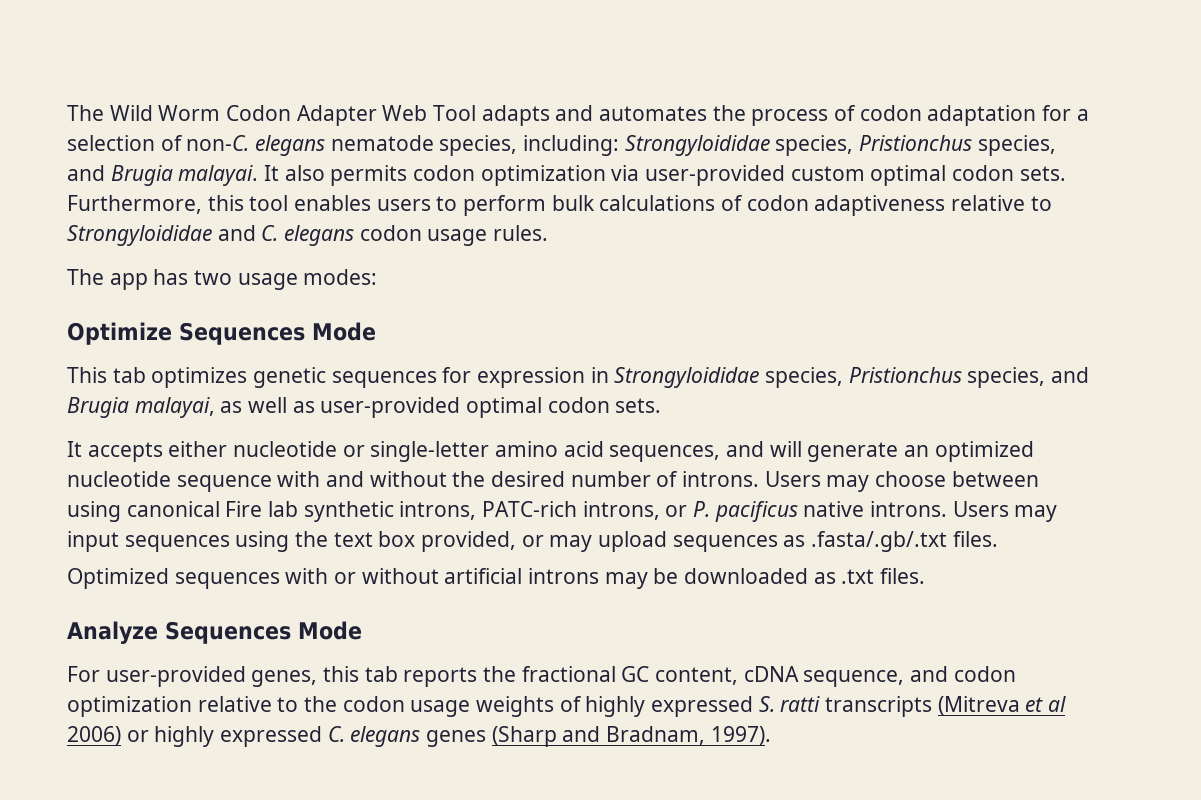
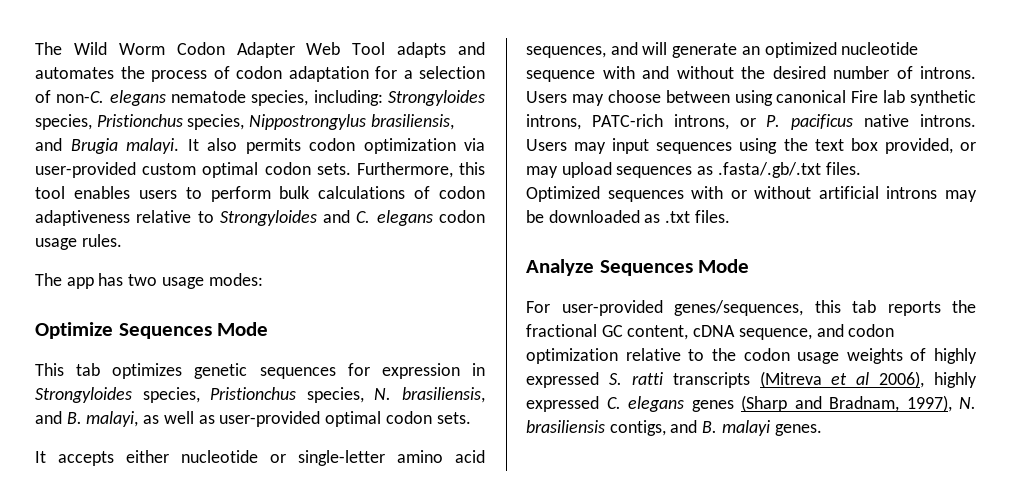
[624,135,1056,156] [67,165,259,186] Strongyloididae species, Pristionchus species, and Brugia malayai. -> [388,90,485,106] [35,114,454,130] [35,138,179,154] Strongyloides species, Pristionchus species, Nippostrongylus brasiliensis, and Brugia malayi.
[67,225,212,246] Strongyloididae -> [219,210,317,226] Strongyloides
[614,367,1090,388] [67,397,215,418] Strongyloididae species, Pristionchus species, and Brugia malayai, -> [35,387,486,403] [35,411,139,427] Strongyloides species, Pristionchus species, N. brasiliensis, and B. malayi,
[251,670,318,687] genes, -> [674,300,803,316] genes/sequences,
[67,726,149,745] 2006) or -> [879,371,925,388] 2006),
[710,726,771,745] 1997). -> [906,395,976,412] [526,420,822,436] 1997), N. brasiliensis contigs, and B. malayi genes.

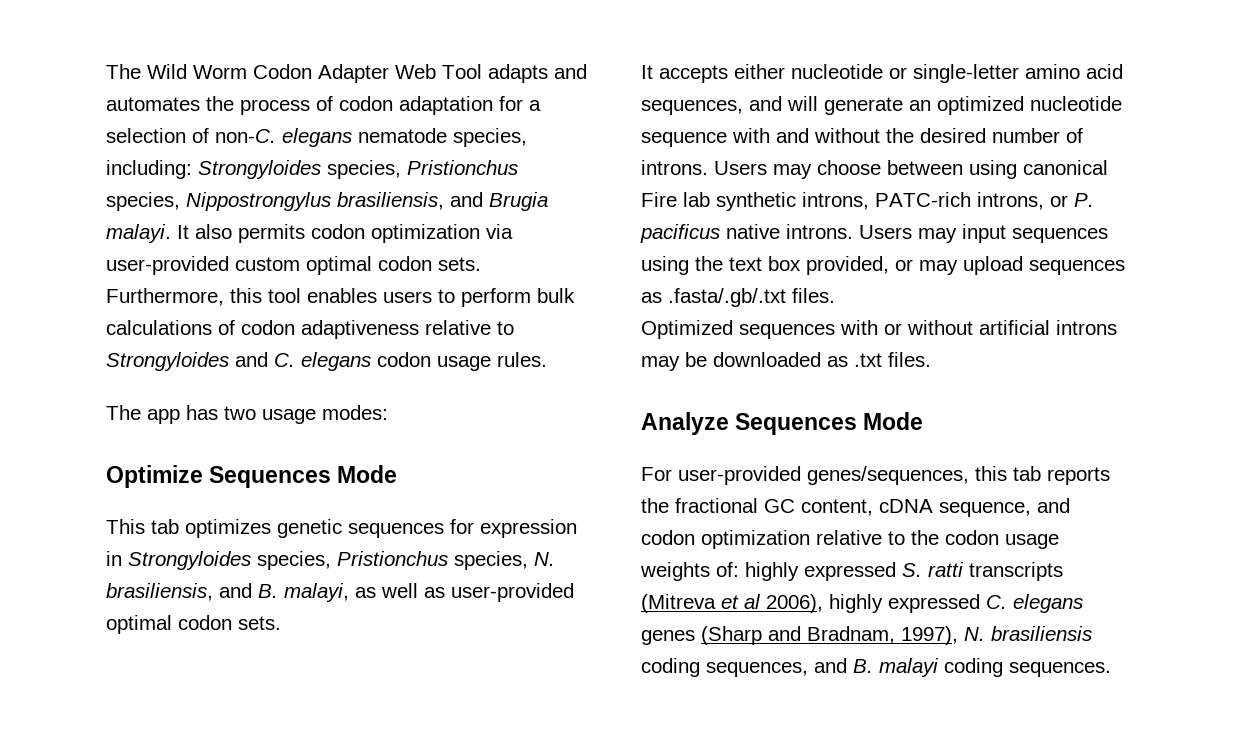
[910,348,927,361] of -> [716,562,739,577] of:
[609,420,666,436] contigs, -> [641,658,808,677] coding sequences,
[774,424,822,436] genes. -> [944,658,1111,677] coding sequences.

